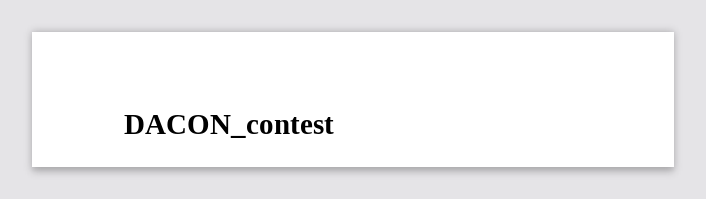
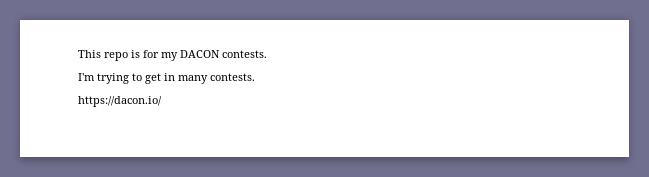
[124,115,334,138] DACON_contest -> [78,50,267,61] [78,73,255,84] [78,96,162,107] This repo is for my DACON contests. // I'm trying to get in many contests. // https://dacon.io/

